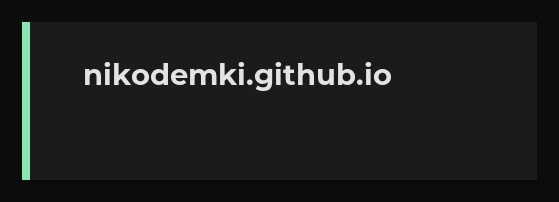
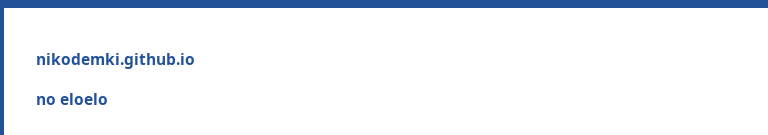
(392, 76) none -> [36,93,109,105] // no eloelo

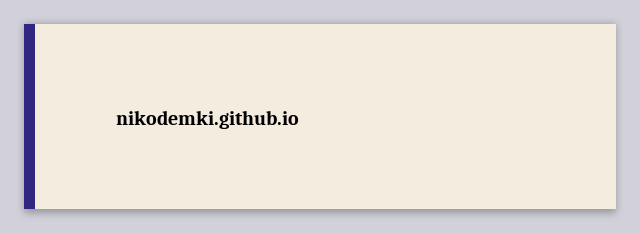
[36,93,109,105] // no eloelo -> (299, 119) none

